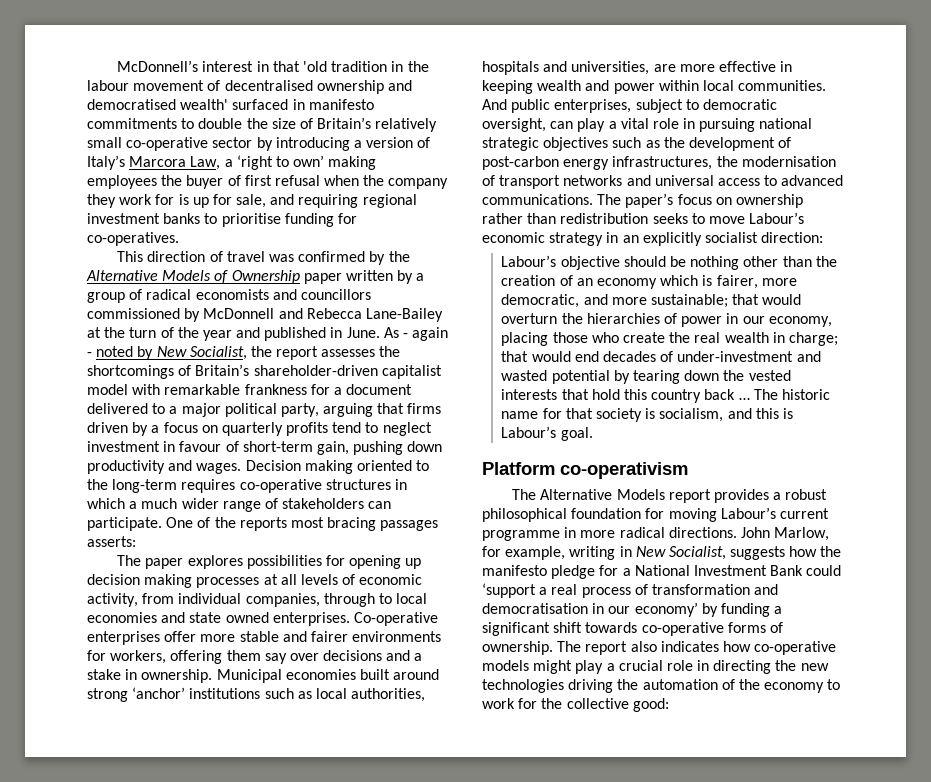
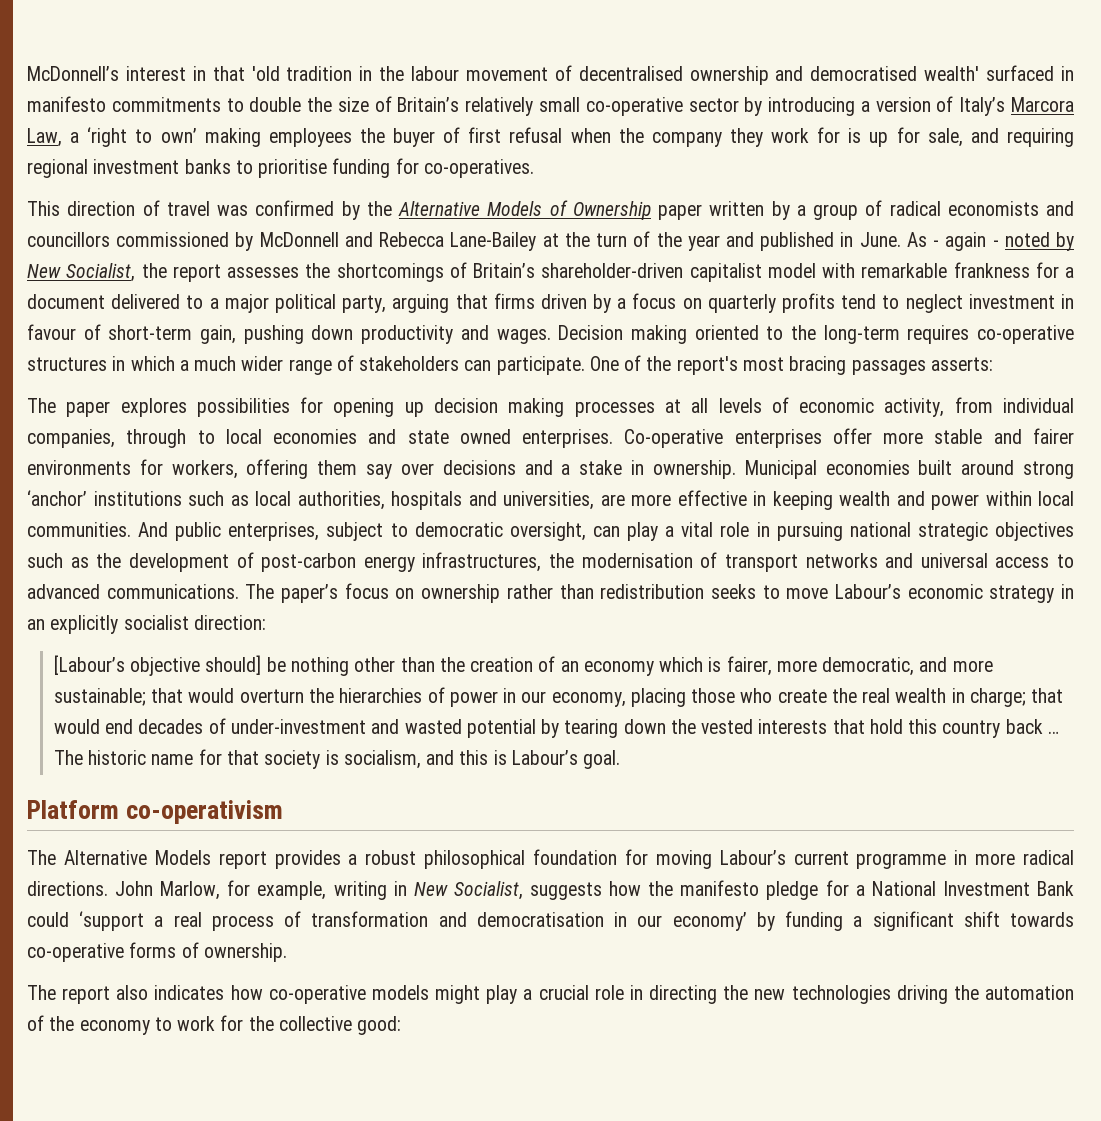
[239,517,287,531] reports -> [676,356,738,375] report's
[501,255,666,270] Labour’s objective should -> [53,655,262,676] [Labour’s objective should]
(553, 648) none -> (287, 952) //

